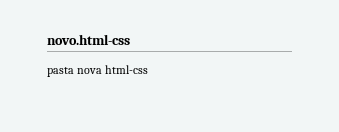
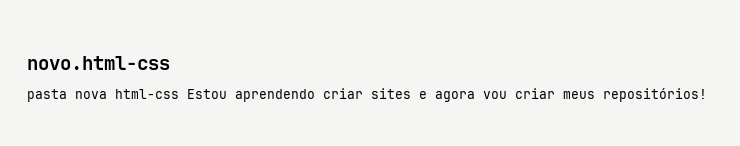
(149, 69) none -> [187,88,707,102] Estou aprendendo criar sites e agora vou criar meus repositórios!

